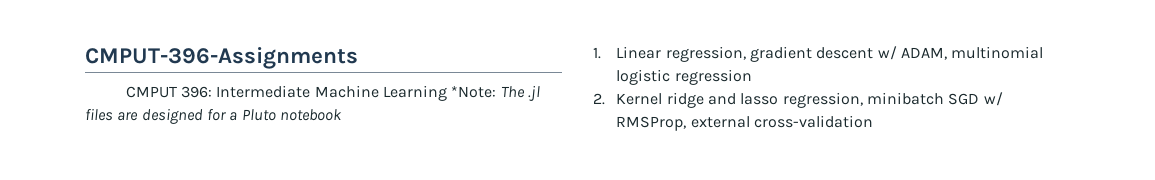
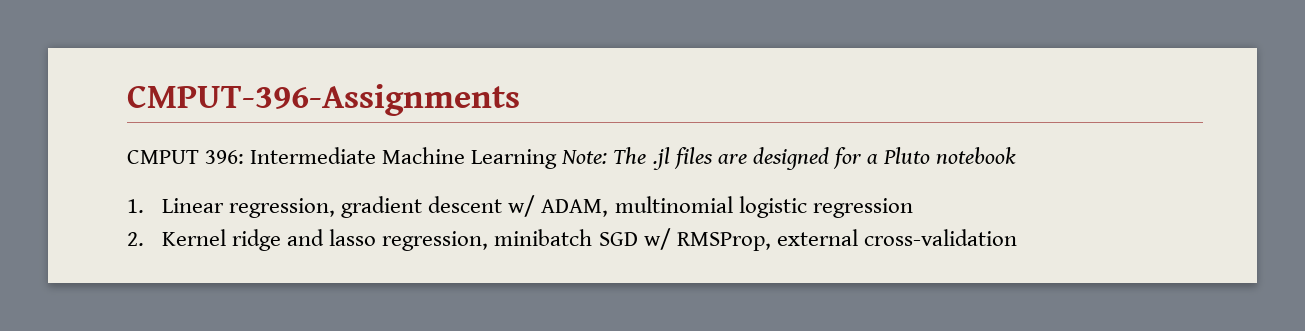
[451,86,497,98] *Note: -> [561,150,608,164] Note:

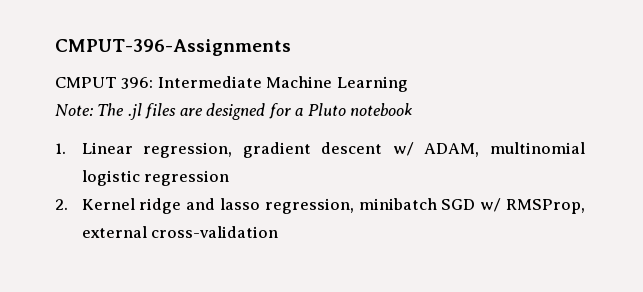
(558, 159) none -> (408, 84) //

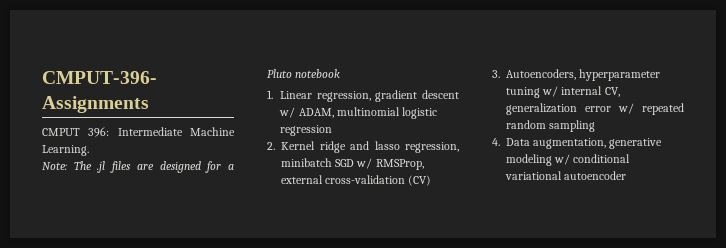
[336,76,408,92] Learning -> [42,145,89,156] Learning.
(278, 232) none -> [408,175,432,186] [492,69,661,81] [506,86,620,98] [506,103,684,115] [506,120,596,132] [492,138,663,149] [506,154,631,166] [505,171,627,180] (CV) // 3. Autoencoders, hyperparameter tuning w/ internal CV, generalization error w/ repeated random sampling // 4. Data augmentation, generative modeling w/ conditional variational autoencoder

